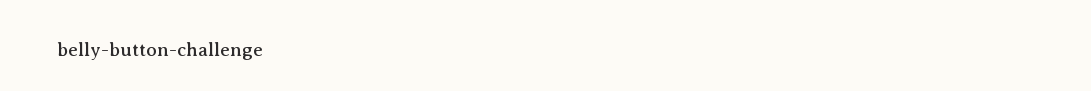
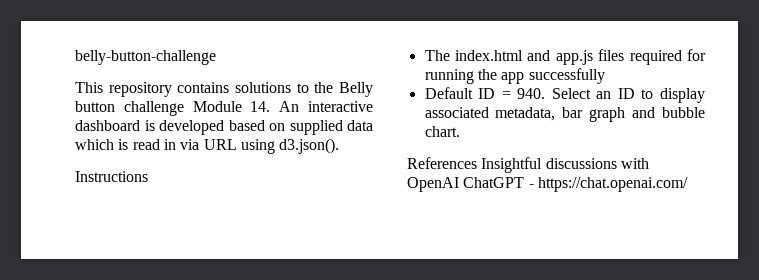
(263, 51) none -> [75,82,373,97] [75,101,374,116] [75,120,373,135] [75,138,340,154] [75,171,148,182] [424,49,706,65] [424,68,605,84] [424,87,705,103] [424,107,705,122] [424,126,460,137] [407,157,649,173] [407,177,688,192] // This repository contains solutions to the Belly button challenge Module 14. An interactive dashboard is developed based on supplied data which is read in via URL using d3.json(). // Instructions // The index.html and app.js files required for running the app successfully // Default ID = 940. Select an ID to display associated metadata, bar graph and bubble chart. // References Insightful discussions with OpenAI ChatGPT - https://chat.openai.com/

